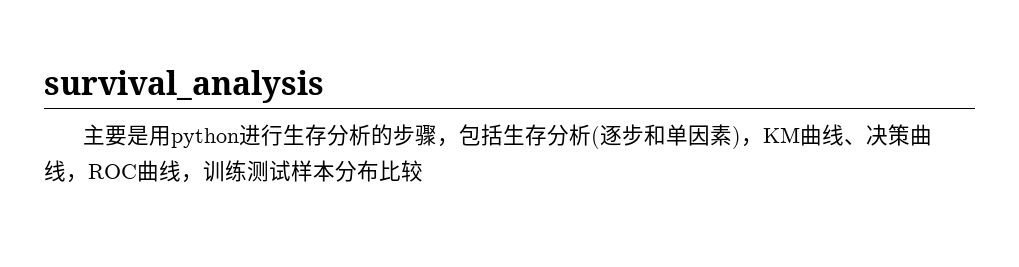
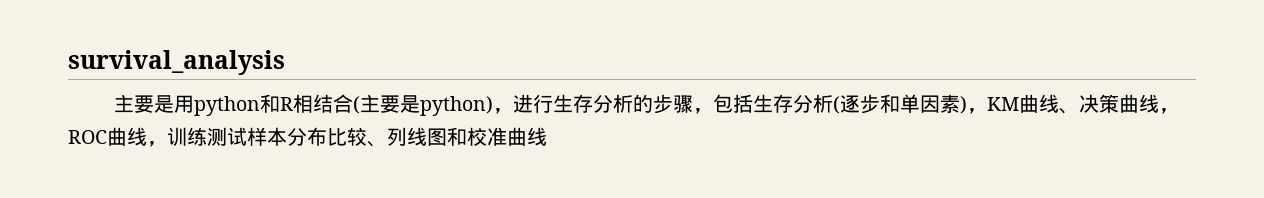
(239, 138) none -> [259,94,513,116] 和R相结合(主要是python)，
(423, 171) none -> [367,127,547,147] 、列线图和校准曲线

